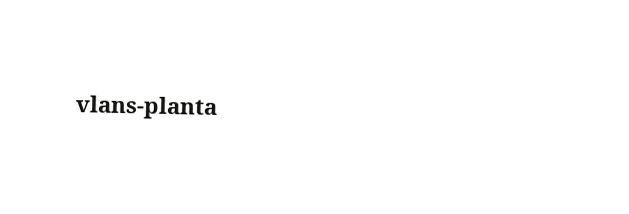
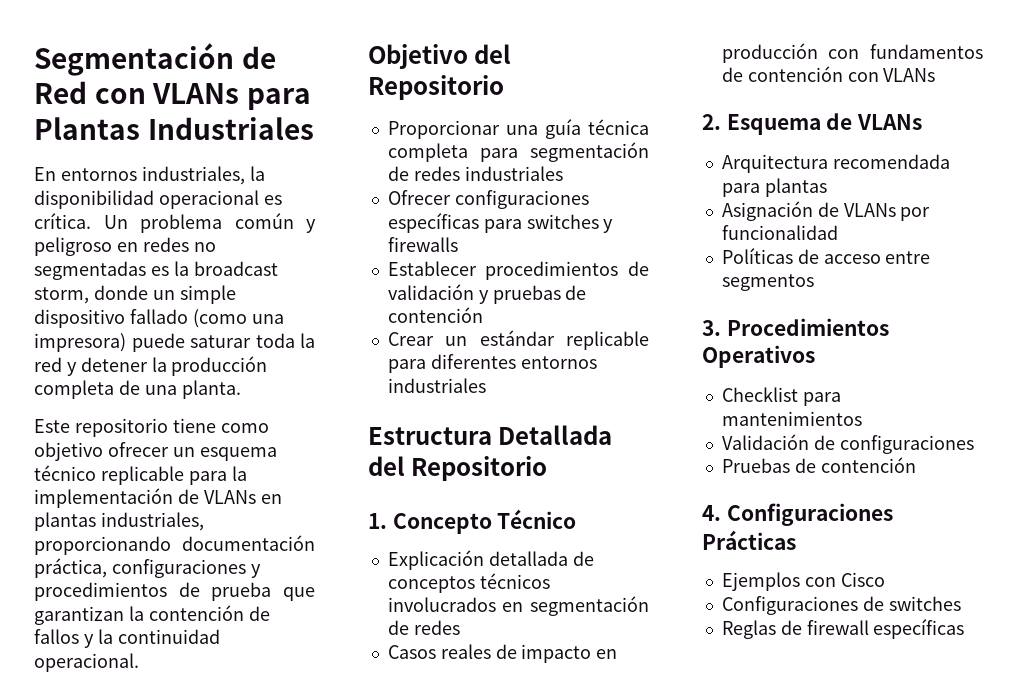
[75,95,218,120] vlans-planta -> [34,43,276,76] [34,81,311,110] [34,117,314,140] [34,166,265,185] [34,190,282,209] [34,213,316,233] [34,237,216,256] [34,261,278,280] [34,285,236,304] [34,309,284,328] [34,333,315,352] [34,356,268,376] [34,380,241,399] [34,418,269,437] [34,442,277,461] [34,465,247,485] [34,488,282,508] [34,512,204,531] [34,535,315,555] [34,558,261,578] [34,582,316,601] [34,605,270,625] [34,629,220,648] [34,653,139,672] [368,44,512,69] [368,75,504,100] [387,119,649,139] [387,142,649,162] [387,166,563,181] [387,190,589,209] [387,213,614,233] [387,237,458,252] [387,261,649,280] [387,284,587,304] [387,307,483,323] [387,330,649,350] [387,354,597,373] [387,378,486,393] [368,425,613,445] [368,456,548,481] [368,509,577,534] [387,550,594,570] [387,573,550,593] [387,596,649,616] [387,620,460,635] [387,644,618,663] [721,43,983,63] [721,66,936,82] [702,113,923,135] [721,154,950,173] [721,178,827,197] [721,201,931,221] [721,225,838,240] [721,248,931,264] [721,274,814,291] [702,318,889,336] [702,345,815,368] [721,387,841,406] [721,411,862,426] [721,434,974,454] [721,457,916,473] [702,503,893,526] [702,530,796,550] [721,572,885,591] [721,596,961,615] [721,619,965,639] Segmentación de Red con VLANs para Plantas Industriales // En entornos industriales, la disponibilidad operacional es crítica. Un problema común y peligroso en redes no segmentadas es la broadcast storm, donde un simple dispositivo fallado (como una impresora) puede saturar toda la red y detener la producción completa de una planta. // Este repositorio tiene como objetivo ofrecer un esquema técnico replicable para la implementación de VLANs en plantas industriales, proporcionando documentación práctica, configuraciones y procedimientos de prueba que garantizan la contención de fallos y la continuidad operacional. // Objetivo del Repositorio // Proporcionar una guía técnica completa para segmentación de redes industriales // Ofrecer configuraciones específicas para switches y firewalls // Establecer procedimientos de validación y pruebas de contención // Crear un estándar replicable para diferentes entornos industriales // Estructura Detallada del Repositorio // 1. Concepto Técnico // Explicación detallada de conceptos técnicos involucrados en segmentación de redes // Casos reales de impacto en producción con fundamentos de contención con VLANs // 2. Esquema de VLANs // Arquitectura recomendada para plantas // Asignación de VLANs por funcionalidad // Políticas de acceso entre segmentos // 3. Procedimientos Operativos // Checklist para mantenimientos // Validación de configuraciones // Pruebas de contención // 4. Configuraciones Prácticas // Ejemplos con Cisco // Configuraciones de switches // Reglas de firewall específicas

